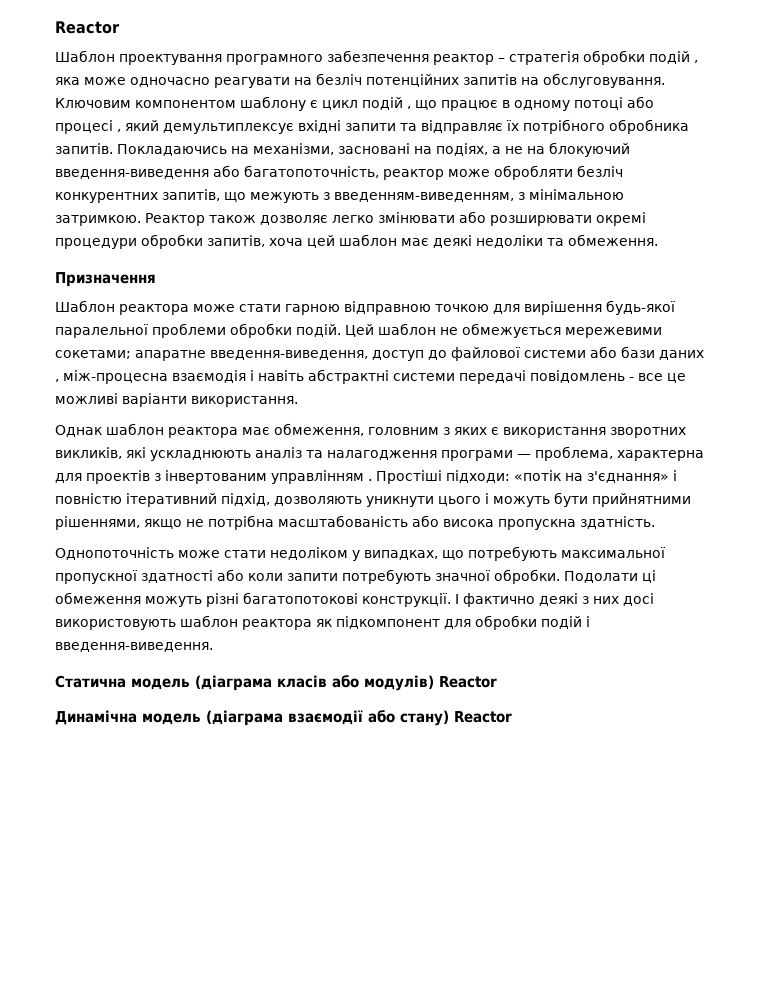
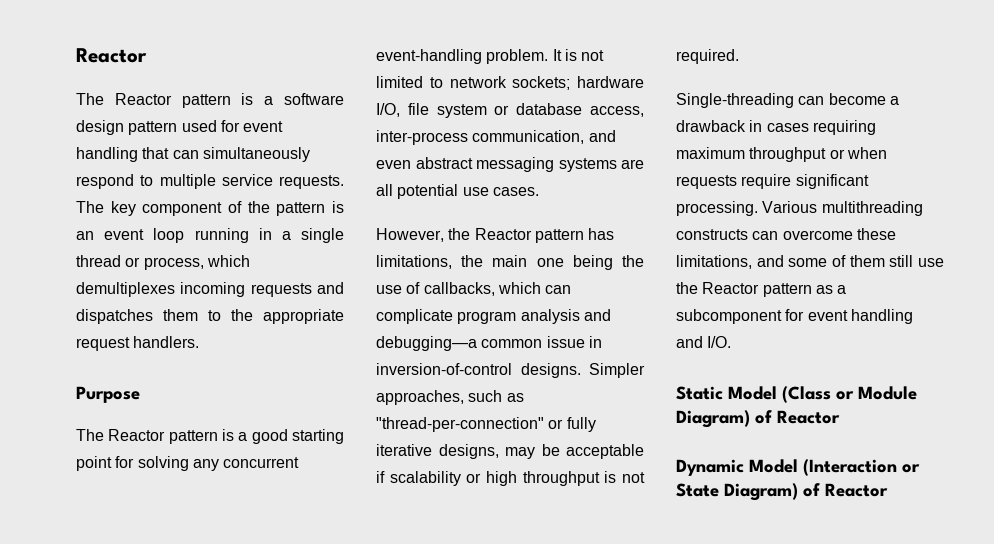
[55,21,120,34] [55,50,698,65] [55,73,665,88] [55,96,654,111] [55,119,689,134] [55,142,630,157] [55,165,623,180] [55,189,624,203] [55,211,646,226] [55,234,658,249] [55,272,156,287] [55,300,675,315] [55,323,662,338] [55,346,704,361] [55,369,686,384] [55,393,298,407] [55,423,686,438] [55,446,704,461] [55,470,677,484] [55,492,691,507] [55,515,655,530] [55,546,665,561] [55,569,656,584] [55,592,654,607] [55,615,590,630] [55,642,213,652] [55,675,497,691] [55,710,449,726] Reactor // Шаблон проектування програмного забезпечення реактор – стратегія обробки подій , яка може одночасно реагувати на безліч потенційних запитів на обслуговування. Ключовим компонентом шаблону є цикл подій , що працює в одному потоці або процесі , який демультиплексує вхідні запити та відправляє їх потрібного обробника запитів. Покладаючись на механізми, засновані на подіях, а не на блокуючий введення-виведення або багатопоточність, реактор може обробляти безліч конкурентних запитів, що межують з введенням-виведенням, з мінімальною затримкою. Реактор також дозволяє легко змінювати або розширювати окремі процедури обробки запитів, хоча цей шаблон має деякі недоліки та обмеження. // Призначення // Шаблон реактора може стати гарною відправною точкою для вирішення будь-якої паралельної проблеми обробки подій. Цей шаблон не обмежується мережевими сокетами; апаратне введення-виведення, доступ до файлової системи або бази даних , між-процесна взаємодія і навіть абстрактні системи передачі повідомлень - все це можливі варіанти використання. // Однак шаблон реактора має обмеження, головним з яких є використання зворотних викликів, які ускладнюють аналіз та налагодження програми — проблема, характерна для проектів з інвертованим управлінням . Простіші підходи: «потік на з'єднання» і повністю ітеративний підхід, дозволяють уникнути цього і можуть бути прийнятними рішеннями, якщо не потрібна масштабованість або висока пропускна здатність. // Однопоточність може стати недоліком у випадках, що потребують максимальної пропускної здатності або коли запити потребують значної обробки. Подолати ці обмеження можуть різні багатопотокові конструкції. І фактично деякі з них досі використовують шаблон реактора як підкомпонент для обробки подій і введення-виведення. // Статична модель (діаграма класів або модулів) Reactor // Динамічна модель (діаграма взаємодії або стану) -> [76,48,147,63] [76,93,344,108] [76,120,284,135] [76,147,310,162] [76,174,344,189] [76,201,344,216] [76,228,344,243] [76,255,250,270] [76,282,344,297] [76,309,344,324] [76,336,200,351] [76,386,140,403] [76,429,344,444] [76,456,300,471] [376,49,605,64] [376,76,644,90] [376,103,644,118] [376,130,616,145] [376,157,644,172] [376,184,539,199] [376,228,615,243] [376,255,644,270] [376,282,572,296] [376,309,611,324] [376,336,602,351] [376,363,645,378] [376,390,524,405] [376,417,596,432] [376,444,644,459] [376,471,645,486] [676,49,739,64] [676,93,899,108] [676,120,876,135] [676,147,887,162] [676,174,869,189] [676,201,923,216] [676,228,896,240] [676,255,944,269] [676,282,847,297] [676,309,913,324] [676,336,732,348] [676,386,917,403] [676,410,840,428] [676,459,920,476] [676,483,820,501] Reactor // The Reactor pattern is a software design pattern used for event handling that can simultaneously respond to multiple service requests. The key component of the pattern is an event loop running in a single thread or process, which demultiplexes incoming requests and dispatches them to the appropriate request handlers. // Purpose // The Reactor pattern is a good starting point for solving any concurrent event-handling problem. It is not limited to network sockets; hardware I/O, file system or database access, inter-process communication, and even abstract messaging systems are all potential use cases. // However, the Reactor pattern has limitations, the main one being the use of callbacks, which can complicate program analysis and debugging—a common issue in inversion-of-control designs. Simpler approaches, such as "thread-per-connection" or fully iterative designs, may be acceptable if scalability or high throughput is not required. // Single-threading can become a drawback in cases requiring maximum throughput or when requests require significant processing. Various multithreading constructs can overcome these limitations, and some of them still use the Reactor pattern as a subcomponent for event handling and I/O. // Static Model (Class or Module Diagram) of Reactor // Dynamic Model (Interaction or State Diagram) of

